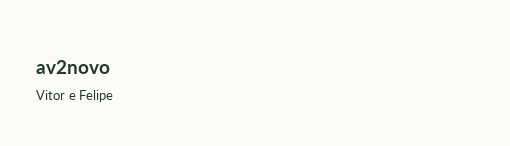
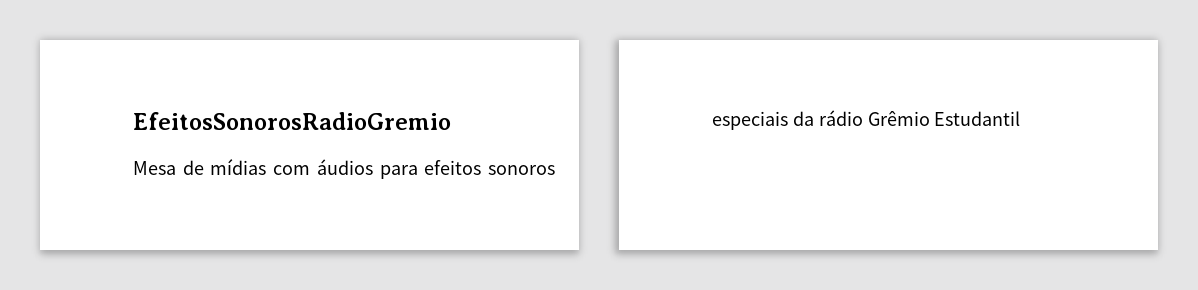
[36,60,110,74] [36,90,114,102] av2novo // Vitor e Felipe -> [133,112,451,130] [133,159,555,179] [712,110,1021,130] EfeitosSonorosRadioGremio // Mesa de mídias com áudios para efeitos sonoros especiais da rádio Grêmio Estudantil

